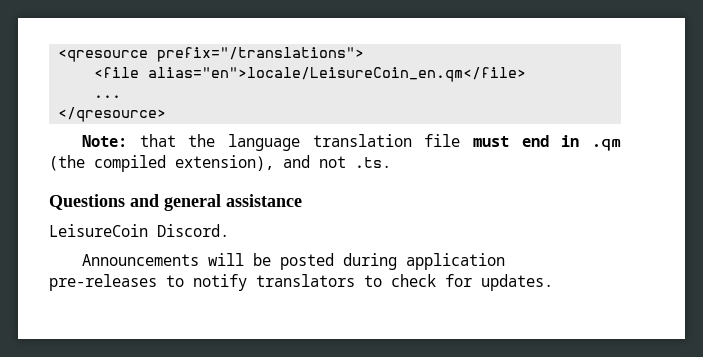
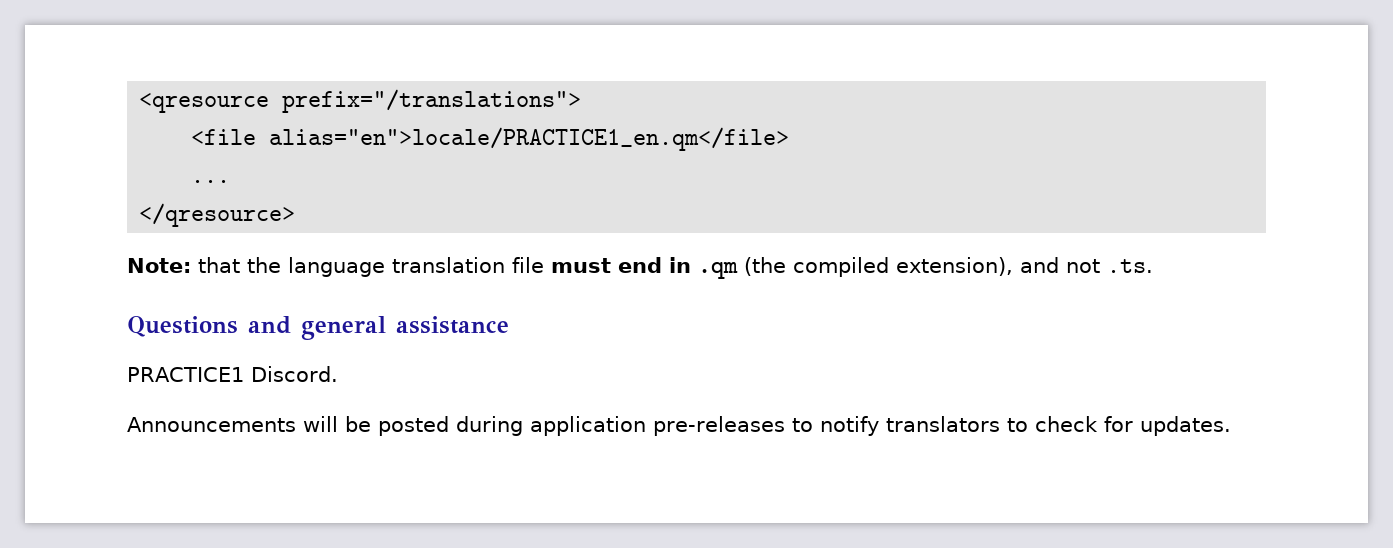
[148,67,527,82] alias="en">locale/LeisureCoin_en.qm</file> -> [269,127,790,151] alias="en">locale/PRACTICE1_en.qm</file>
[49,224,148,237] LeisureCoin -> [127,367,244,382] PRACTICE1

